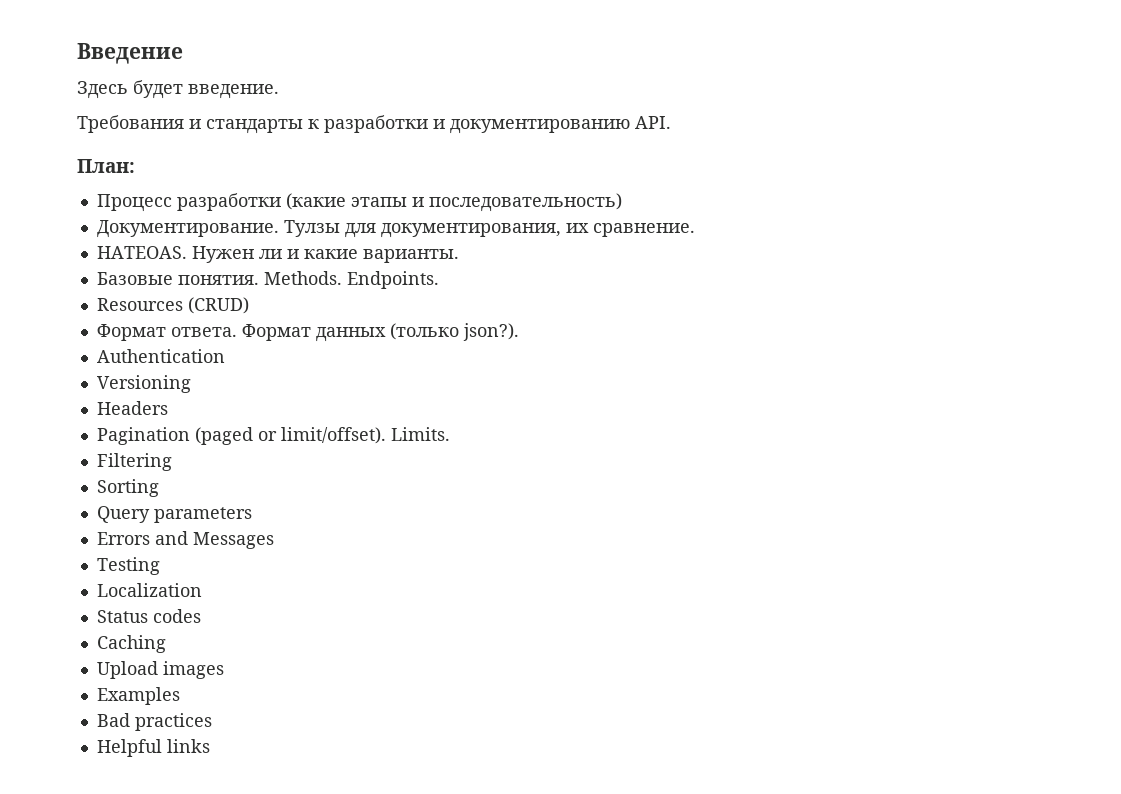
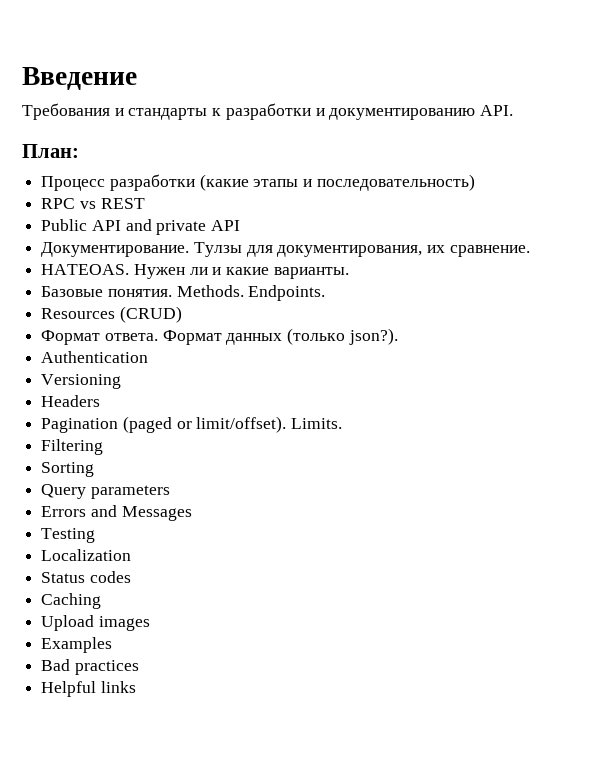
[77,80,279,99] // Здесь будет введение. -> (137, 78) none
(622, 202) none -> [41,198,145,209] [41,219,241,235] // RPC vs REST // Public API and private API

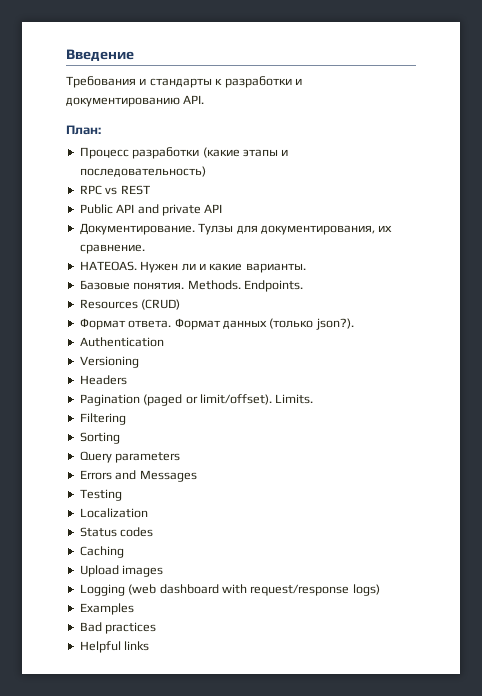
(150, 623) none -> [79,584,380,596] // Logging (web dashboard with request/response logs)

